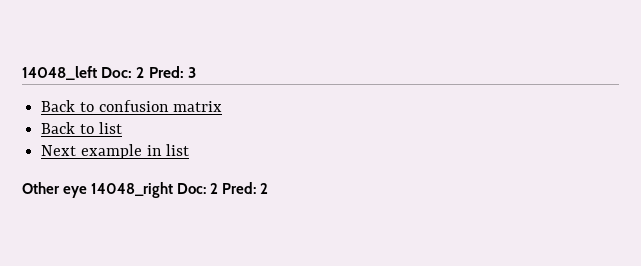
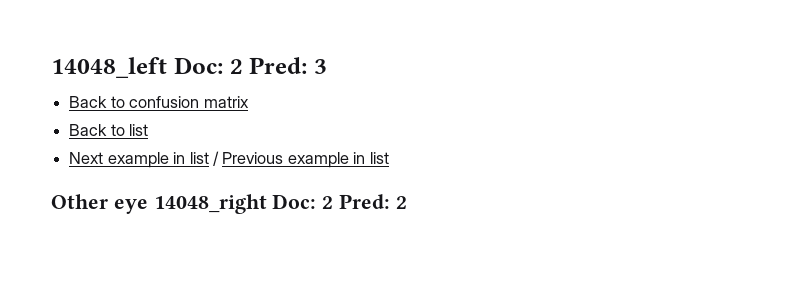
(190, 150) none -> [212,151,389,168] / Previous example in list

